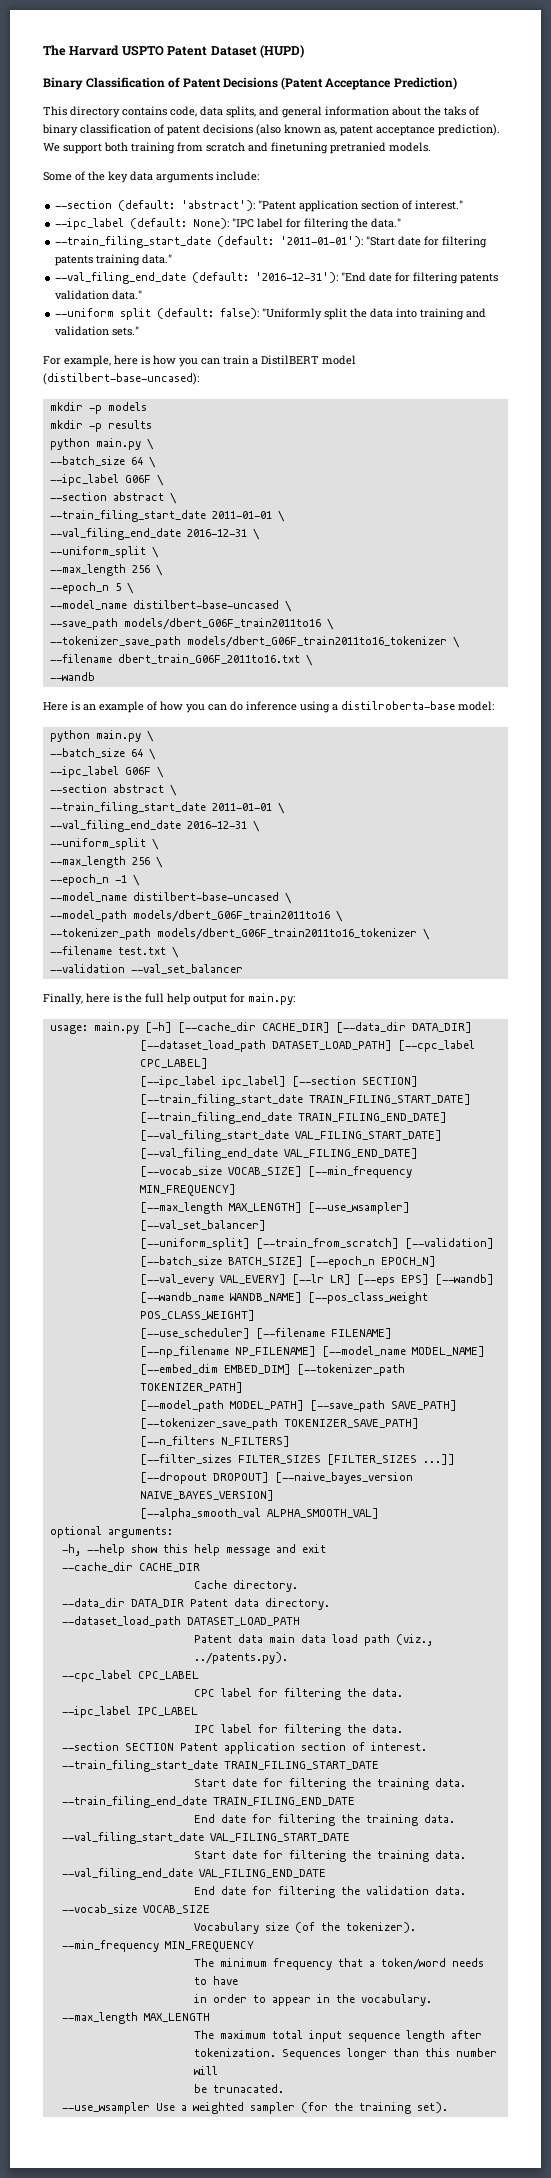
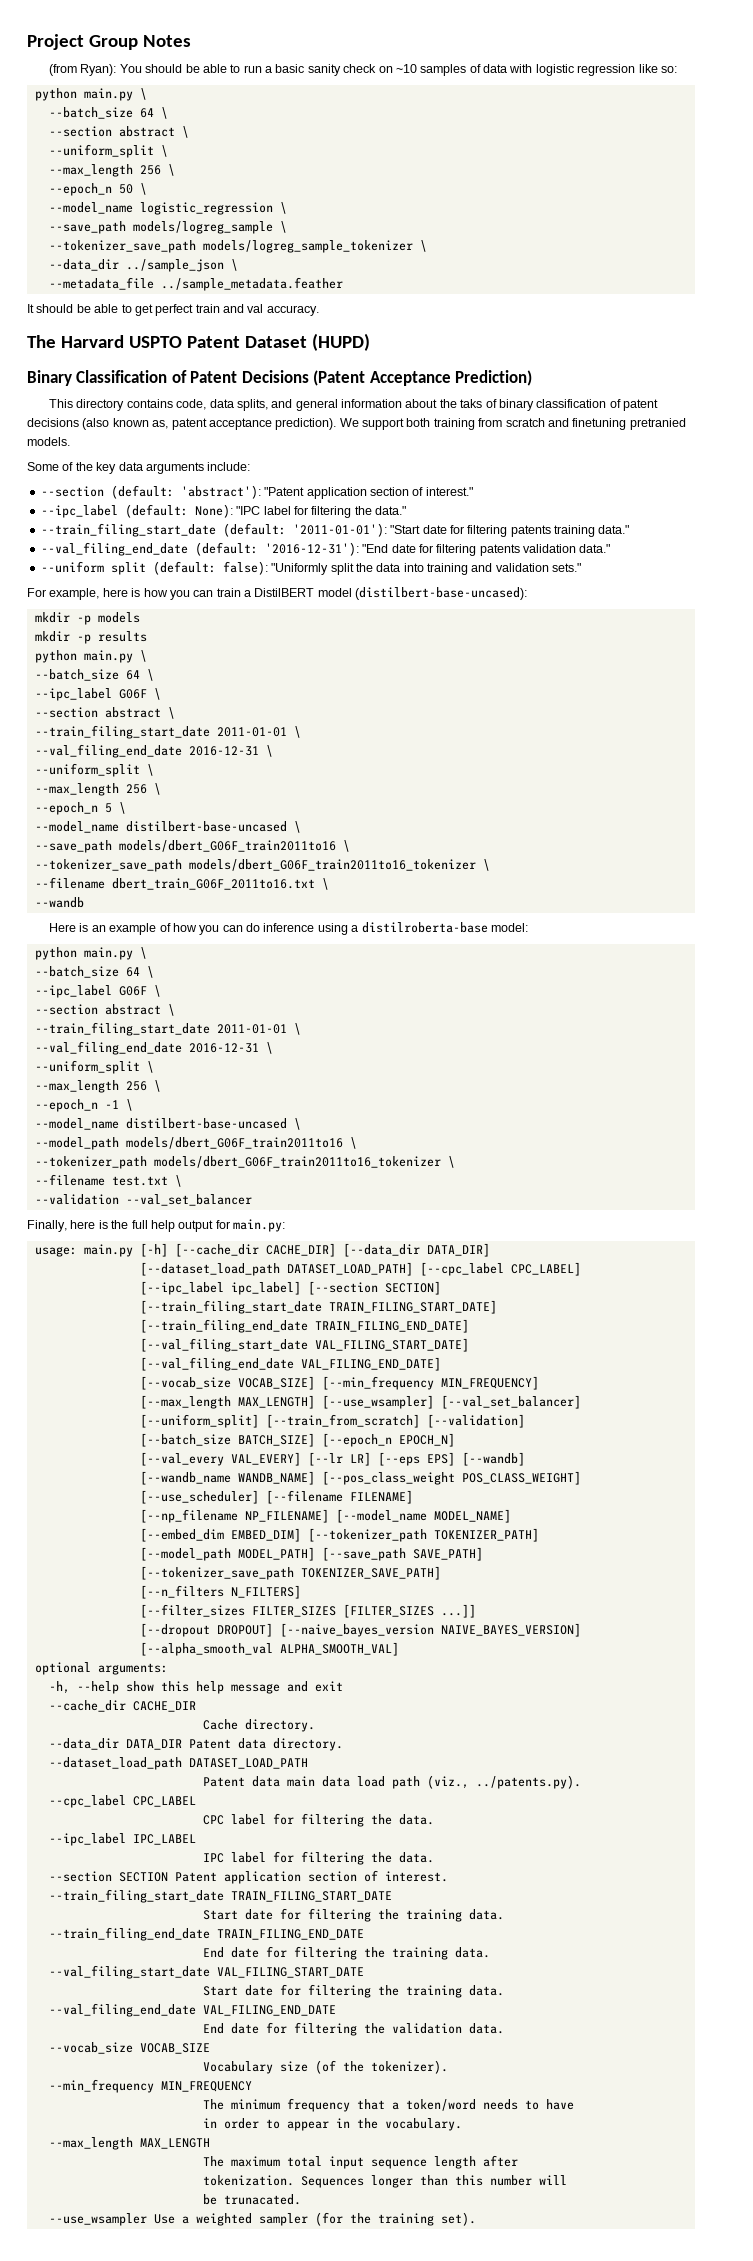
(43, 50) none -> [27,34,191,50] [49,64,677,76] [34,88,147,101] [48,107,168,119] [48,126,189,138] [48,144,168,158] [48,164,175,177] [48,183,147,196] [48,202,287,215] [48,221,287,234] [48,240,427,253] [48,259,238,272] [48,277,343,291] [27,304,319,316] Project Group Notes // (from Ryan): You should be able to run a basic sanity check on ~10 samples of data with logistic regression like so: // python main.py \ // --batch_size 64 \ // --section abstract \ // --uniform_split \ // --max_length 256 \ // --epoch_n 50 \ // --model_name logistic_regression \ // --save_path models/logreg_sample \ // --tokenizer_save_path models/logreg_sample_tokenizer \ // --data_dir ../sample_json \ // --metadata_file ../sample_metadata.feather // It should be able to get perfect train and val accuracy. //

